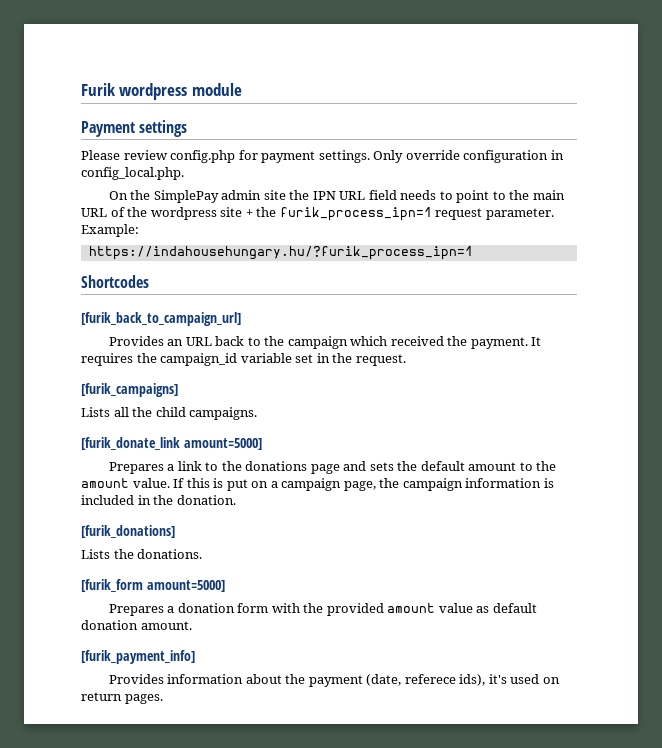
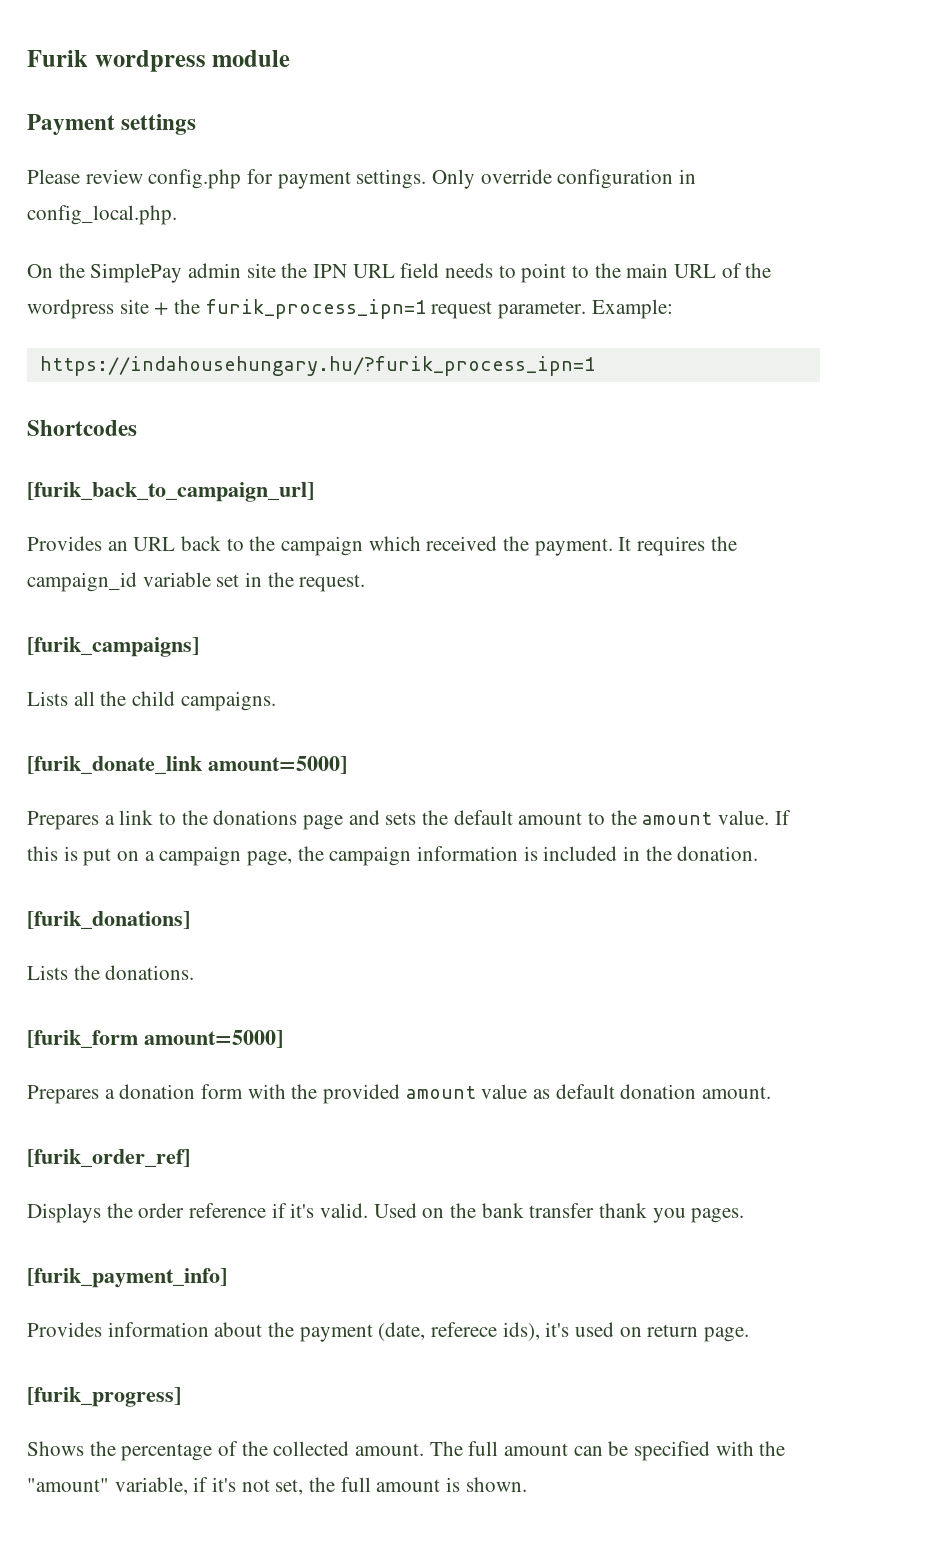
(192, 625) none -> [27,1149,190,1167] [27,1203,745,1223] // [furik_order_ref] // Displays the order reference if it's valid. Used on the bank transfer thank you pages.
[124,694,163,704] pages. -> [704,1327,750,1342] [27,1387,181,1407] [27,1441,786,1461] [27,1477,527,1495] page. // [furik_progress] // Shows the percentage of the collected amount. The full amount can be specified with the "amount" variable, if it's not set, the full amount is shown.

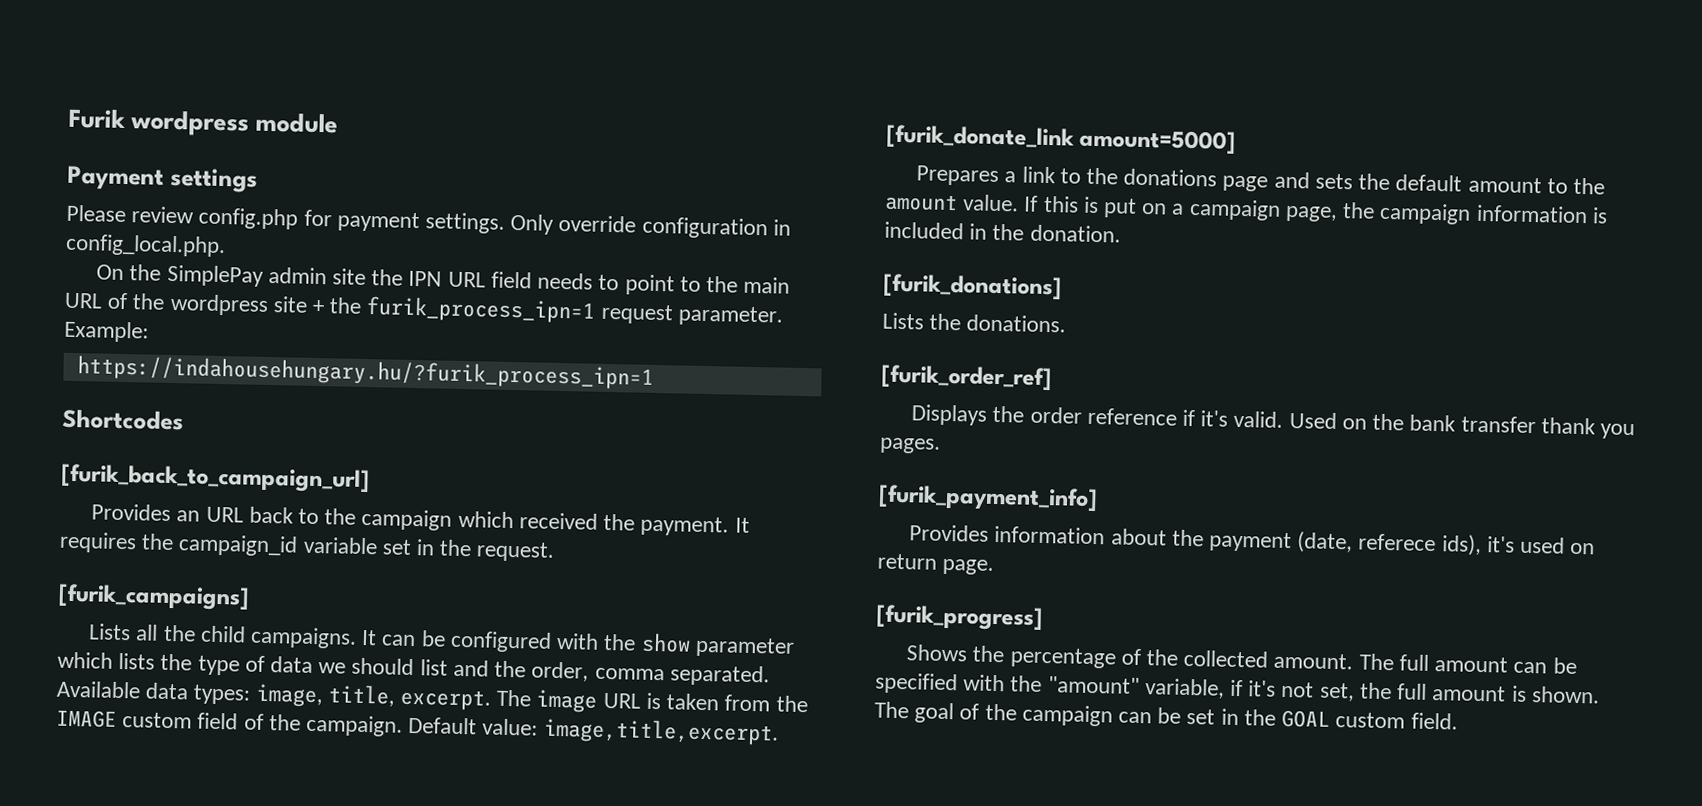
(276, 701) none -> [361,629,795,658] [57,651,770,687] [56,680,808,713] [56,709,779,746] It can be configured with the show parameter which lists the type of data we should list and the order, comma separated. Available data types: image, title, excerpt. The image URL is taken from the IMAGE custom field of the campaign. Default value: image,title,excerpt.
[27,1030,283,1048] [27,1084,772,1104] // [furik_form amount=5000] // Prepares a donation form with the provided amount value as default donation amount. -> (1067, 323) none
(527, 1484) none -> [874,701,1458,730] The goal of the campaign can be set in the GOAL custom field.

